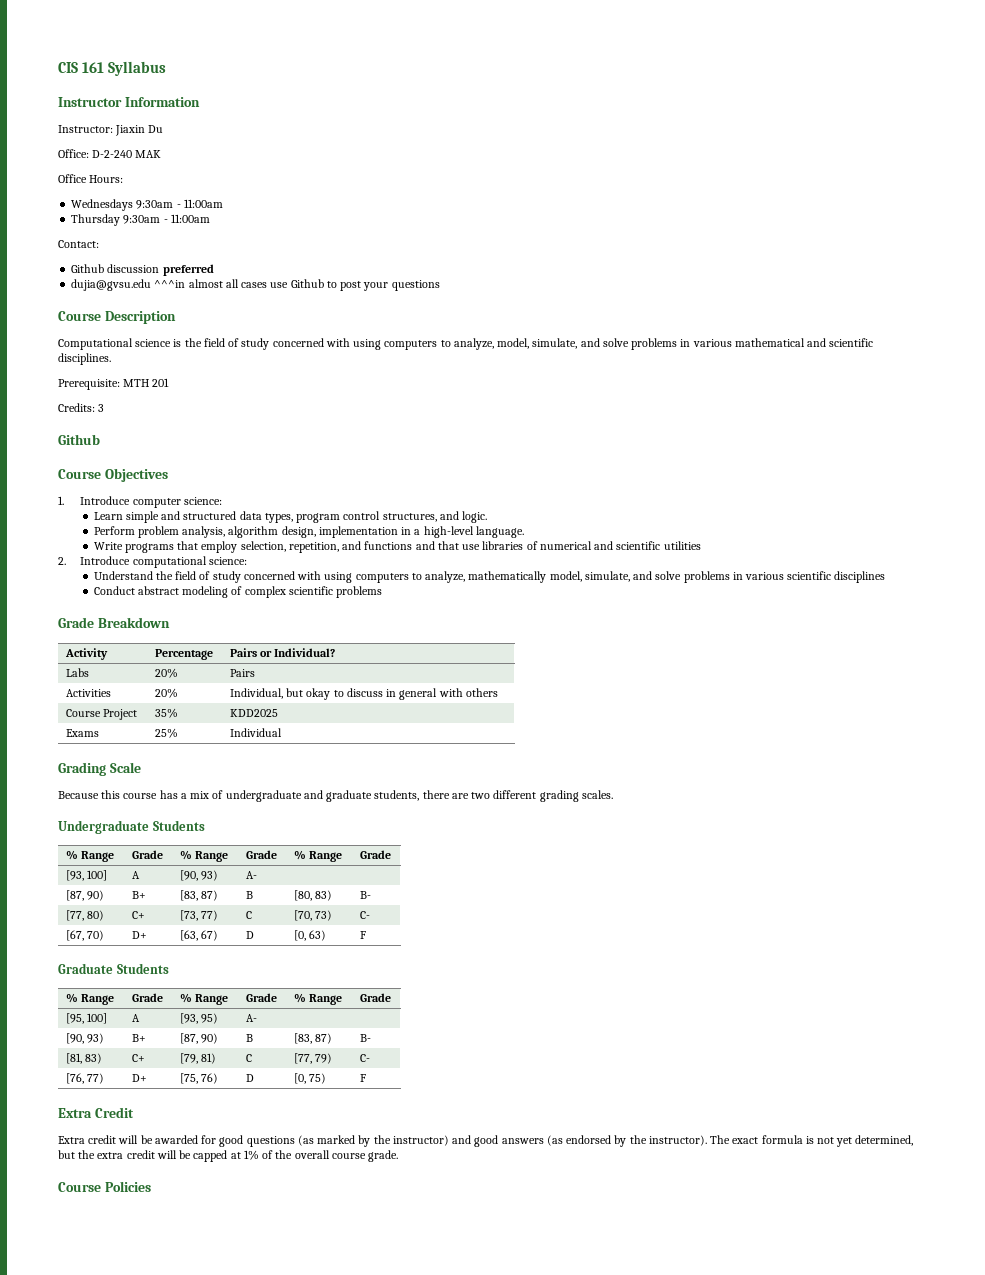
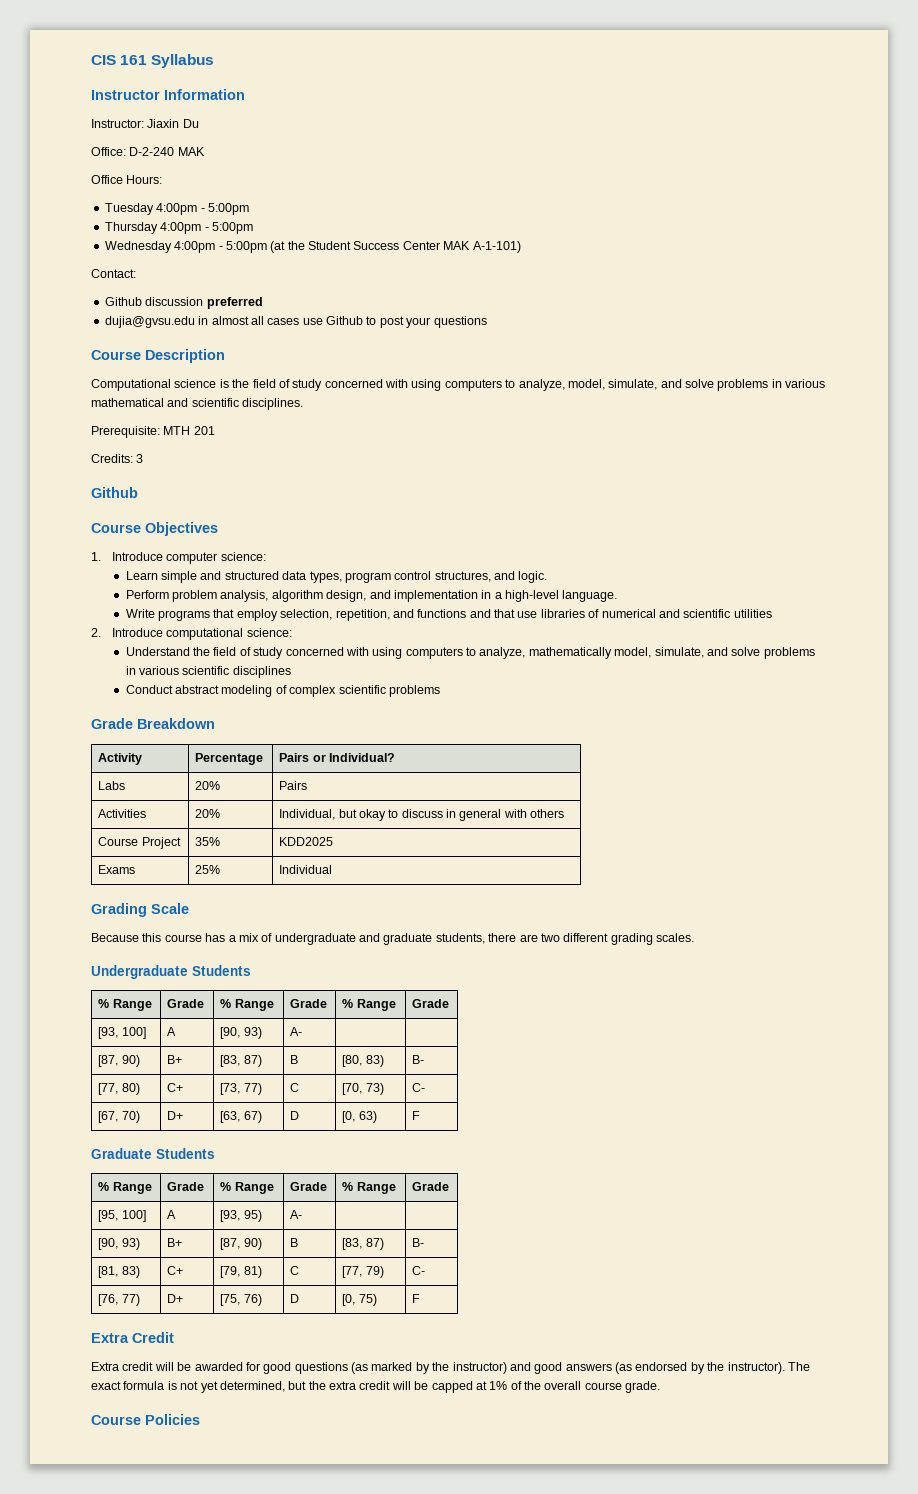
[71,199,223,211] [71,214,210,226] Wednesdays 9:30am - 11:00am // Thursday 9:30am - 11:00am -> [104,203,249,215] [104,222,253,234] [104,241,521,253] Tuesday 4:00pm - 5:00pm // Thursday 4:00pm - 5:00pm // Wednesday 4:00pm - 5:00pm (at the Student Success Center MAK A-1-101)
[154,280,186,288] ^^^in -> [198,316,209,325] in
(316, 532) none -> [369,590,391,599] and

